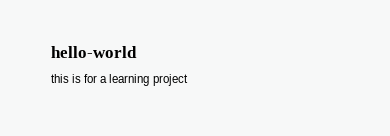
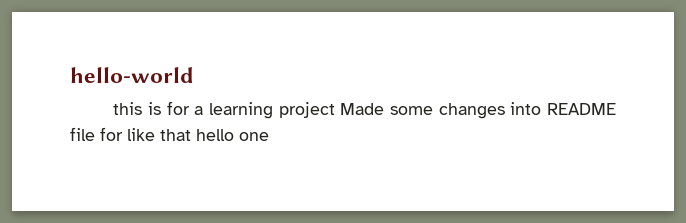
(188, 80) none -> [340,102,616,119] [70,127,269,141] Made some changes into README file for like that hello one

